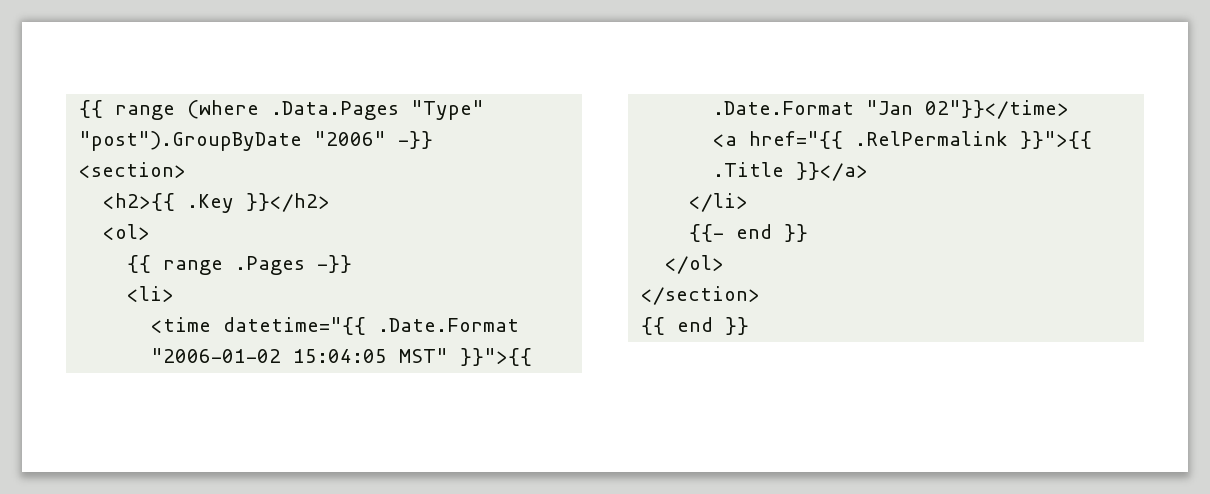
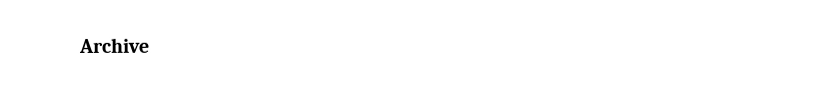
[78,100,484,120] [78,131,433,151] [78,162,186,178] [102,193,330,213] [102,224,150,240] [126,255,352,275] [126,286,174,302] [150,317,519,335] [150,348,532,366] [712,100,1069,119] [712,131,1092,149] [712,162,868,181] [688,193,748,212] [688,224,808,242] [664,255,724,274] [640,286,760,305] [640,317,749,335] {{ range (where .Data.Pages "Type" "post").GroupByDate "2006" -}} // <section> // <h2>{{ .Key }}</h2> // <ol> // {{ range .Pages -}} // <li> // <time datetime="{{ .Date.Format "2006-01-02 15:04:05 MST" }}">{{ .Date.Format "Jan 02"}}</time> // <a href="{{ .RelPermalink }}">{{ .Title }}</a> // </li> // {{- end }} // </ol> // </section> // {{ end }} -> [78,37,150,53] Archive

